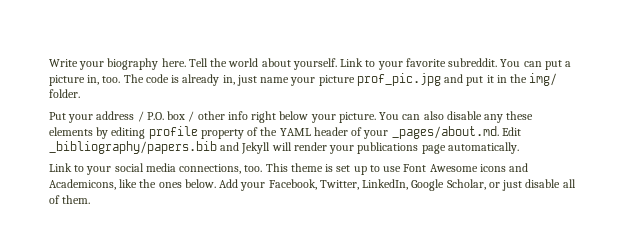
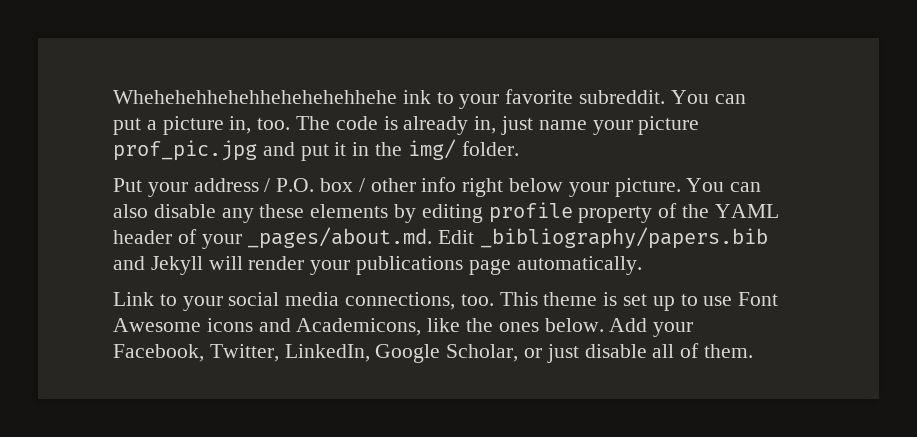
[49,58,364,70] Write your biography here. Tell the world about yourself. Link -> [113,90,431,104] Whehehehhehehhehehehehhehe ink

